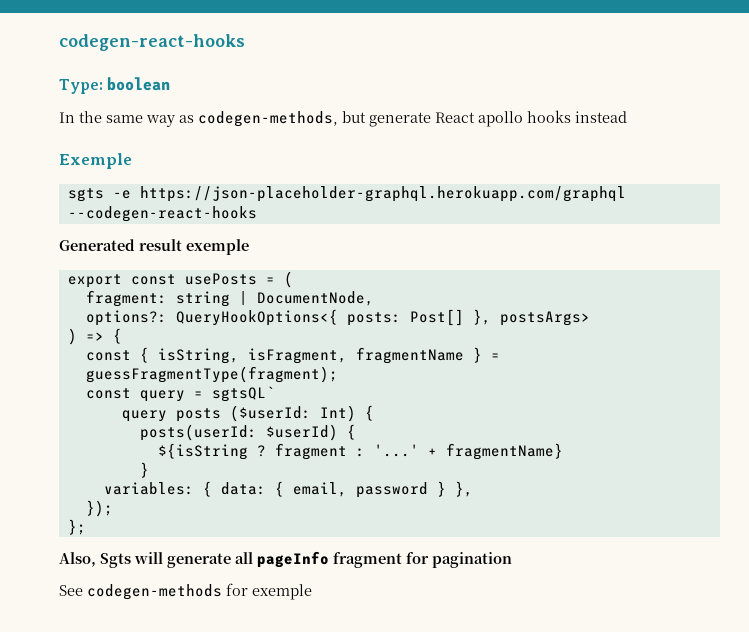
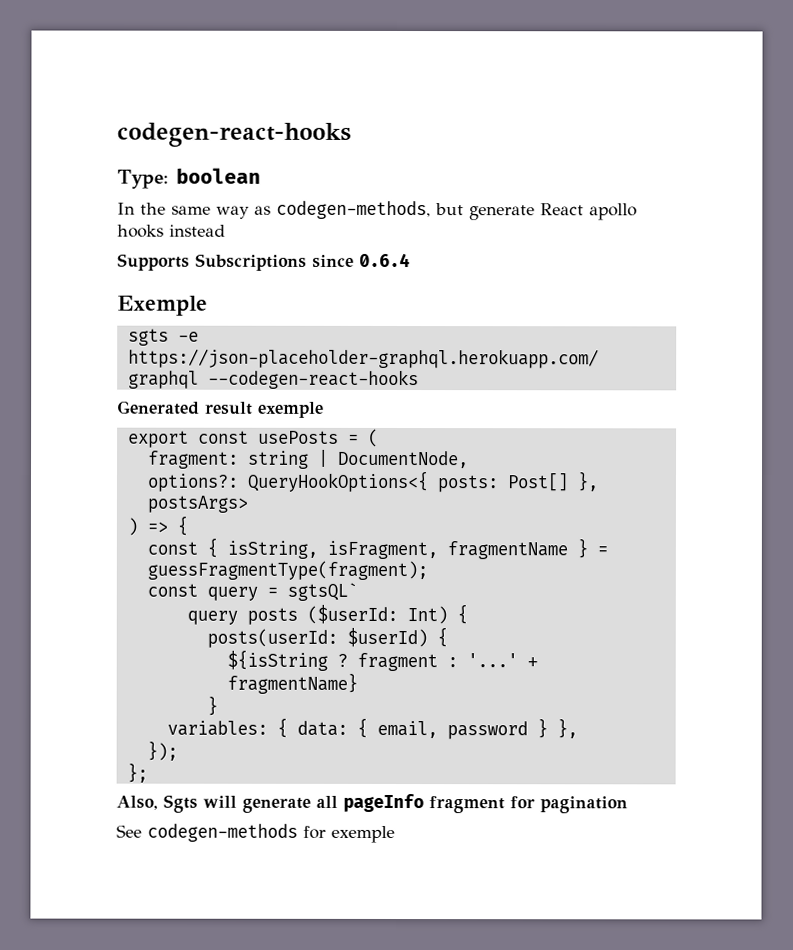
(627, 117) none -> [117,252,410,271] // Supports Subscriptions since 0.6.4

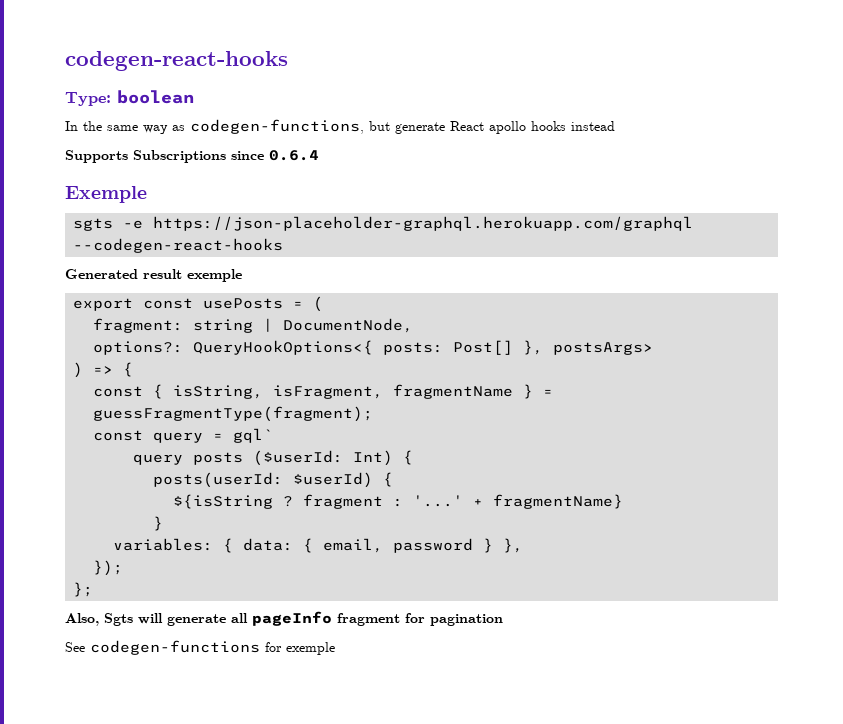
[276,200,431,220] codegen-methods, -> [190,119,364,134] codegen-functions,
[286,582,358,601] sgtsQL` -> [233,428,274,443] gql`
[147,823,298,842] codegen-methods -> [90,640,260,655] codegen-functions

